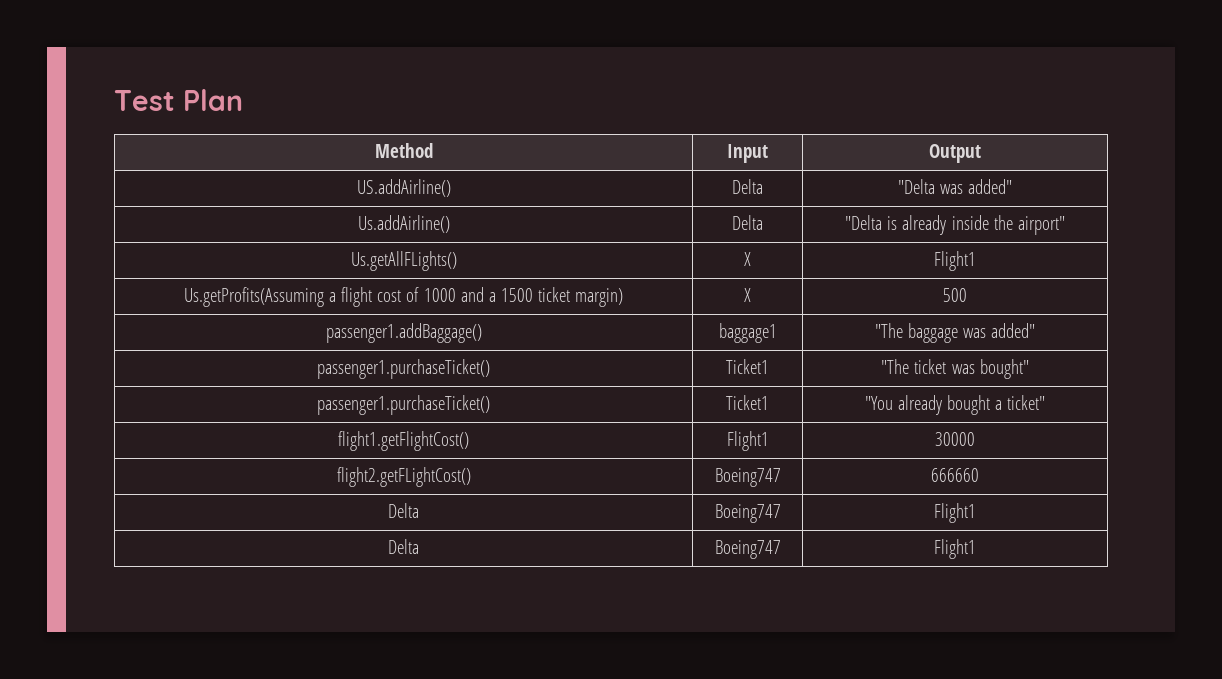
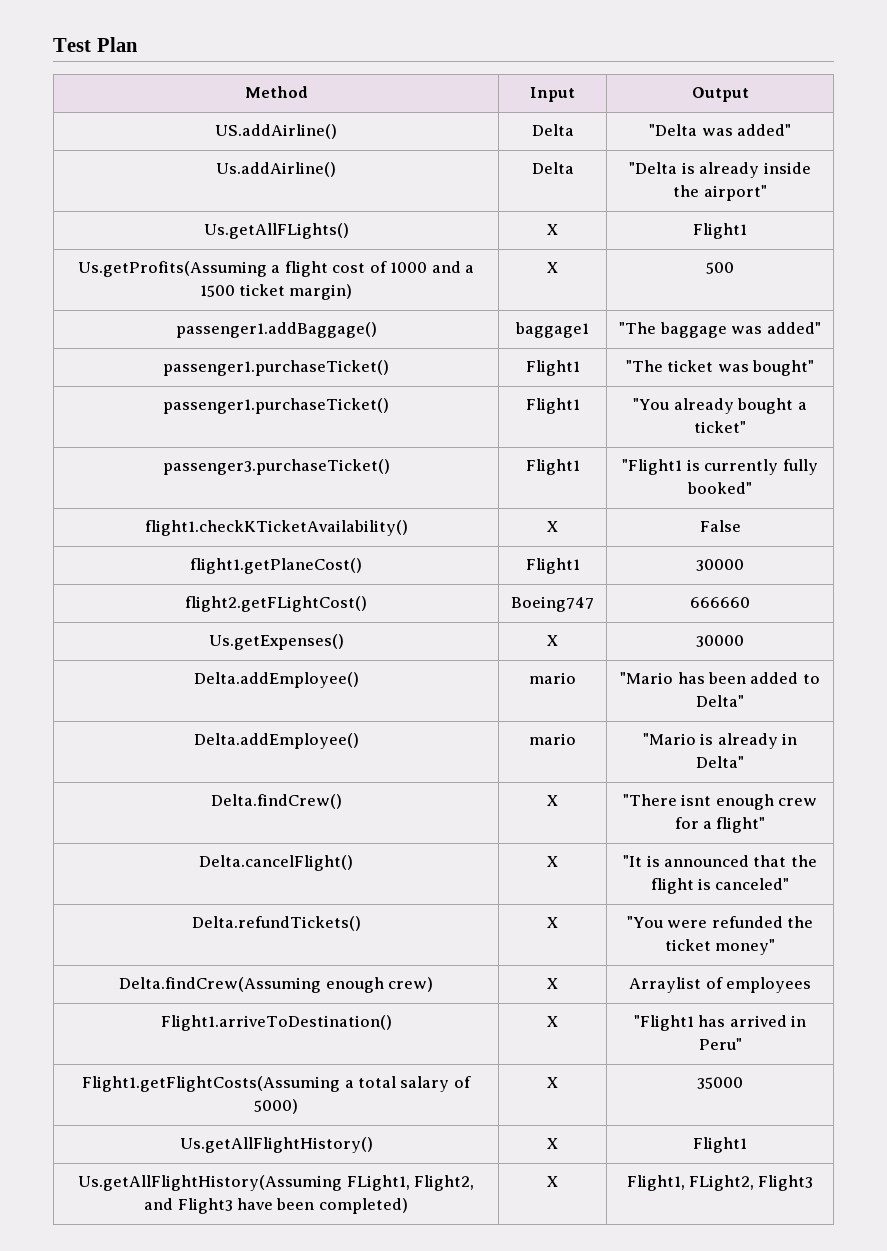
[726,359,769,374] Ticket1 -> [525,360,580,376] Flight1
[726,395,769,410] Ticket1 -> [525,398,580,414] Flight1
[338,431,469,451] flight1.getFlightCost() -> [162,459,390,475] [525,459,580,475] [622,459,818,475] [687,482,752,494] [144,520,408,536] [547,521,558,532] [699,520,741,532] [190,558,362,574] passenger3.purchaseTicket() | Flight1 | "Flight1 is currently fully booked" // flight1.checkKTicketAvailability() | X | False // flight1.getPlaneCost()
[388,503,419,518] [714,504,781,523] [934,503,976,523] [388,539,419,554] [714,540,781,559] [934,539,976,559] Delta | Boeing747 | Flight1 // Delta | Boeing747 | Flight1 -> [208,634,344,650] [547,635,558,646] [696,635,744,647] [193,672,359,688] [529,672,576,684] [620,672,820,684] [696,695,744,707] [193,733,359,749] [529,733,576,745] [642,733,798,749] [696,756,744,768] [210,794,342,809] [547,795,558,806] [622,794,818,810] [674,817,766,833] [199,855,353,871] [547,856,558,867] [623,855,817,867] [650,878,790,894] [191,916,361,931] [547,917,558,928] [626,916,814,928] [664,939,776,955] [119,977,433,993] [547,978,558,989] [629,977,811,993] [160,1015,392,1031] [547,1016,558,1027] [633,1015,807,1031] [698,1038,742,1050] [82,1076,471,1092] [254,1099,298,1114] [547,1077,558,1088] [697,1077,743,1089] [179,1137,373,1153] [547,1138,558,1149] [693,1137,747,1153] [78,1175,474,1191] [144,1198,408,1214] [547,1176,558,1187] [626,1175,814,1191] Us.getExpenses() | X | 30000 // Delta.addEmployee() | mario | "Mario has been added to Delta" // Delta.addEmployee() | mario | "Mario is already in Delta" // Delta.findCrew() | X | "There isnt enough crew for a flight" // Delta.cancelFlight() | X | "It is announced that the flight is canceled" // Delta.refundTickets() | X | "You were refunded the ticket money" // Delta.findCrew(Assuming enough crew) | X | Arraylist of employees // Flight1.arriveToDestination() | X | "Flight1 has arrived in Peru" // Flight1.getFlightCosts(Assuming a total salary of 5000) | X | 35000 // Us.getAllFlightHistory() | X | Flight1 // Us.getAllFlightHistory(Assuming FLight1, Flight2, and Flight3 have been completed) | X | Flight1, FLight2, Flight3

